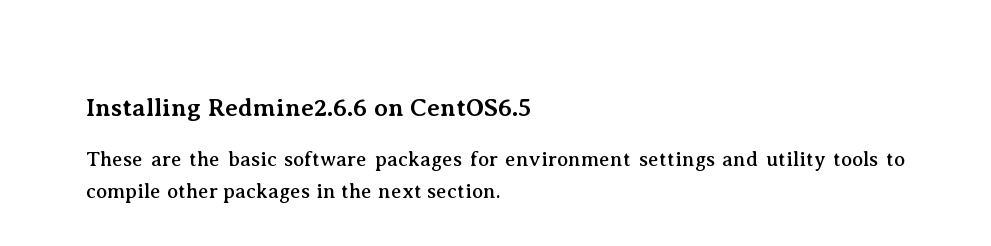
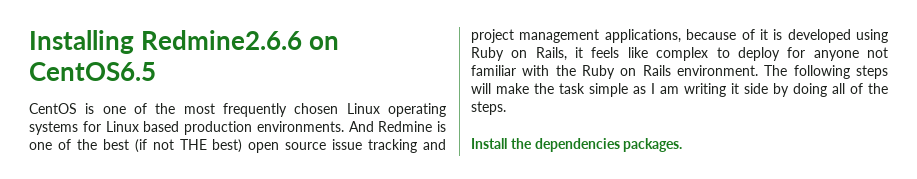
[86,151,906,171] [86,183,501,203] These are the basic software packages for environment settings and utility tools to compile other packages in the next section. -> [29,103,446,117] [29,121,446,135] [29,139,447,153] [471,29,888,43] [471,47,888,61] [471,65,888,79] [471,83,888,97] [471,101,506,115] [471,138,683,152] CentOS is one of the most frequently chosen Linux operating systems for Linux based production environments. And Redmine is one of the best (if not THE best) open source issue tracking and project management applications, because of it is developed using Ruby on Rails, it feels like complex to deploy for anyone not familiar with the Ruby on Rails environment. The following steps will make the task simple as I am writing it side by doing all of the steps. // Install the dependencies packages.

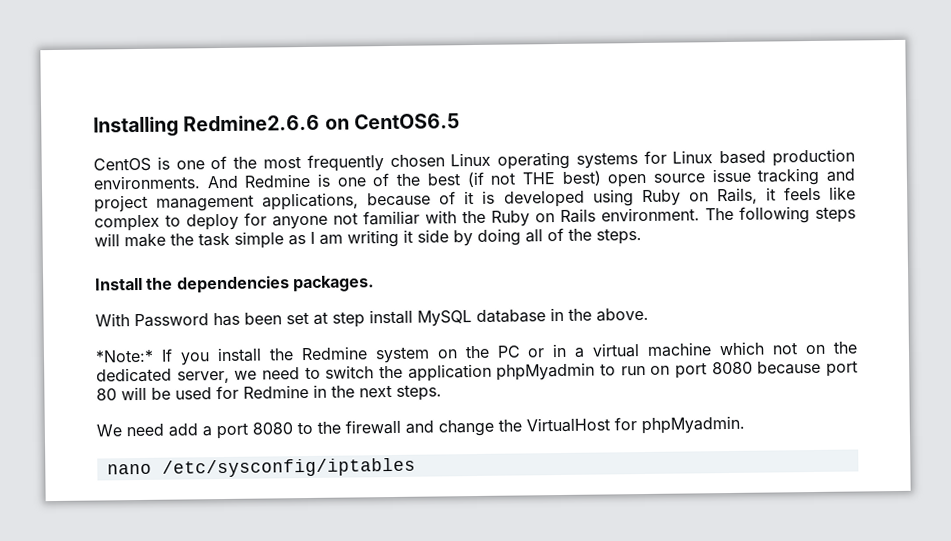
(683, 145) none -> [95,307,649,328] [95,341,859,366] [96,360,858,384] [96,384,442,401] [96,415,745,440] [106,457,416,478] // With Password has been set at step install MySQL database in the above. // *Note:* If you install the Redmine system on the PC or in a virtual machine which not on the dedicated server, we need to switch the application phpMyadmin to run on port 8080 because port 80 will be used for Redmine in the next steps. // We need add a port 8080 to the firewall and change the VirtualHost for phpMyadmin. // nano /etc/sysconfig/iptables

